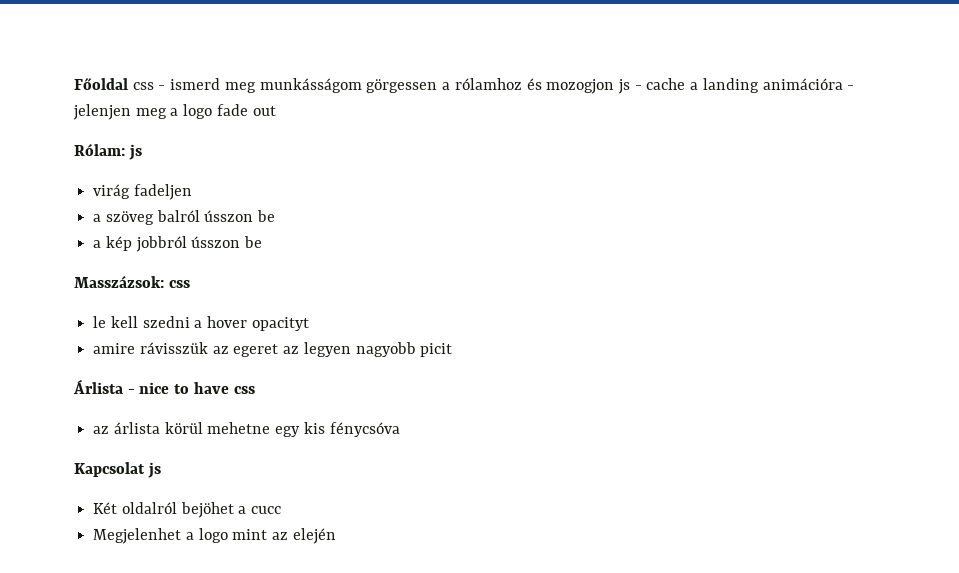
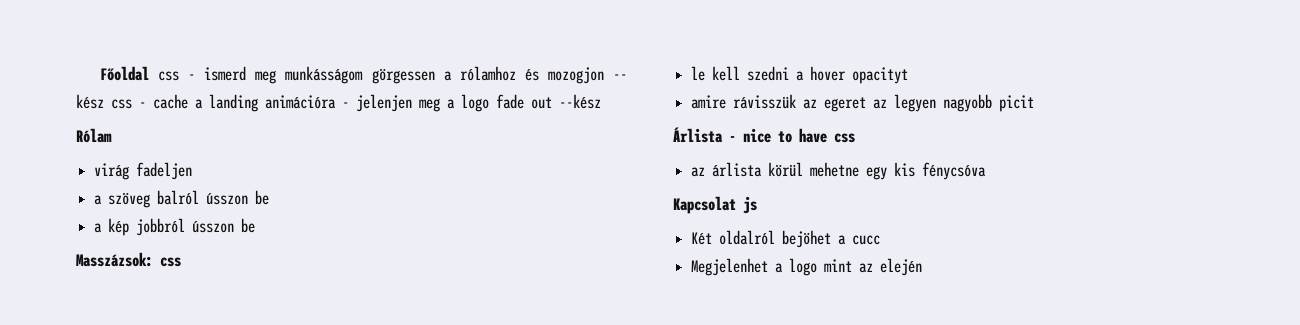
[617,79,630,94] js -> [612,74,627,80] [76,94,132,109] -- kész css
[74,143,142,160] // Rólam: js -> [559,94,601,109] [76,128,112,143] --kész // Rólam

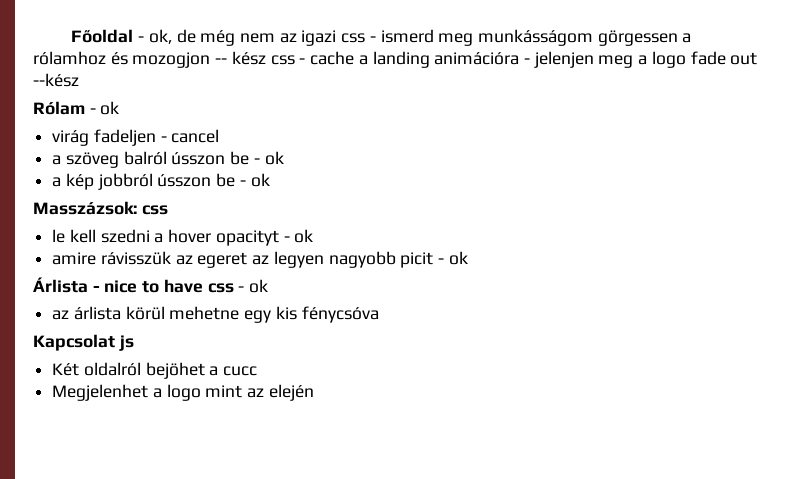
(150, 73) none -> [138,29,337,46] - ok, de még nem az igazi
(112, 135) none -> [89,101,120,115] - ok
(193, 171) none -> [160,129,220,143] - cancel
(270, 197) none -> [253,151,284,165] - ok
(256, 225) none -> [239,173,270,187] - ok
(909, 75) none -> [283,229,314,243] - ok
(1035, 103) none -> [438,251,468,265] - ok
(855, 138) none -> [238,279,269,293] - ok

